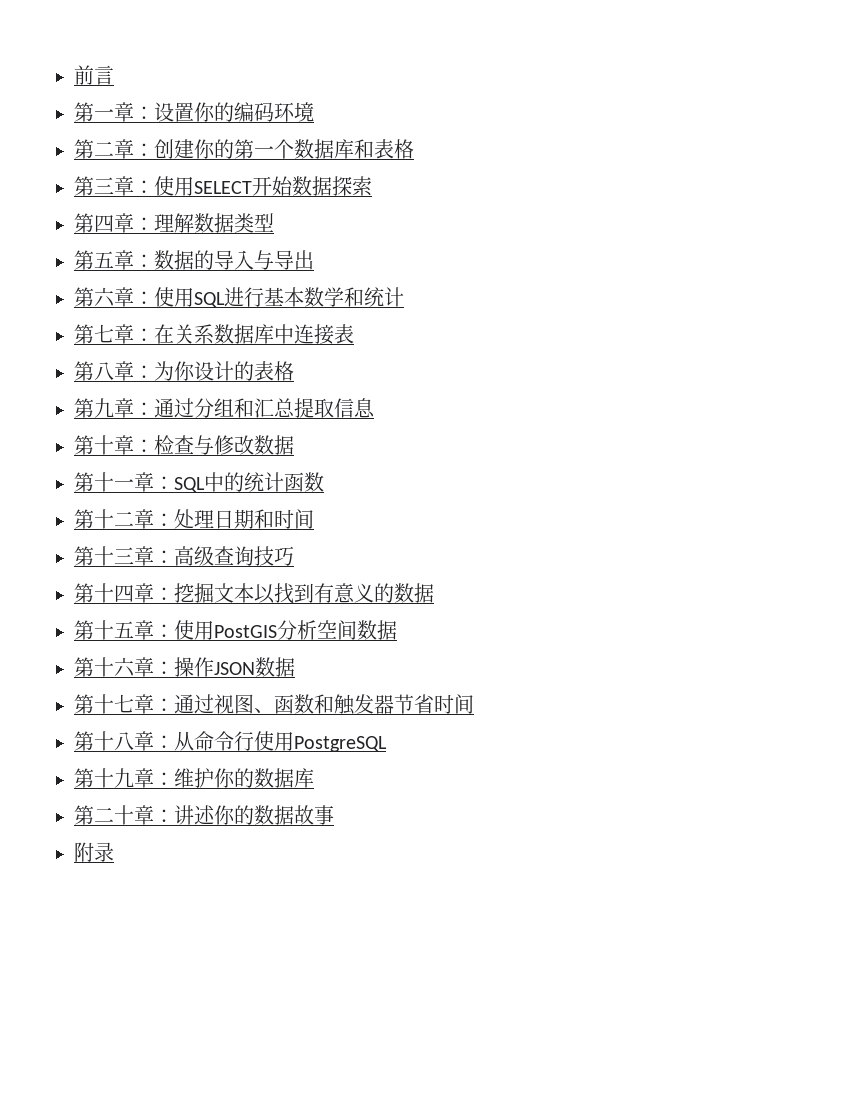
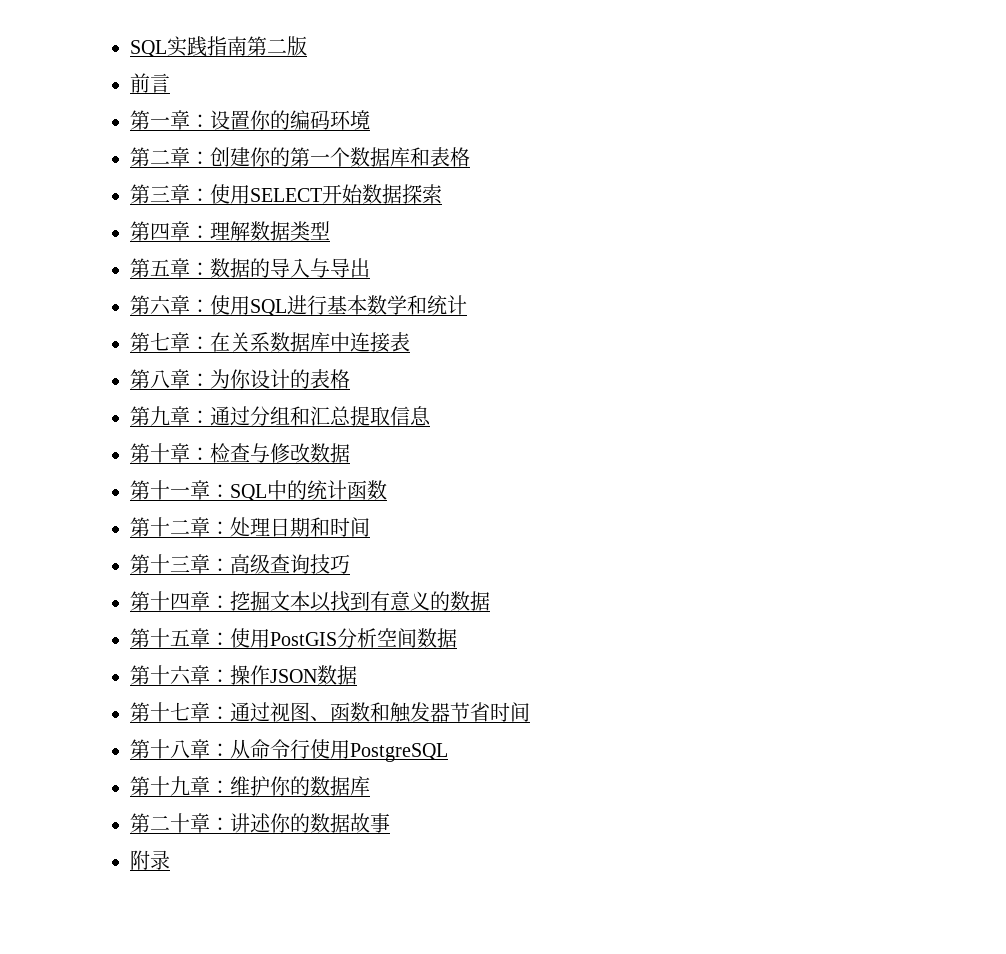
(74, 75) none -> [130,36,307,57] SQL实践指南第二版 //

